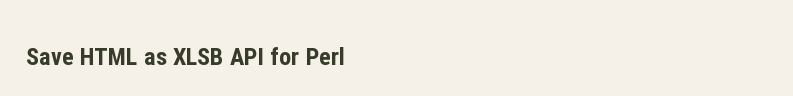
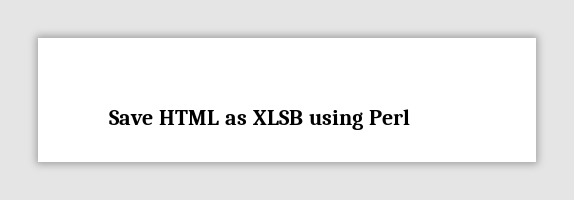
[229,47,300,65] API for -> [308,110,363,130] using

